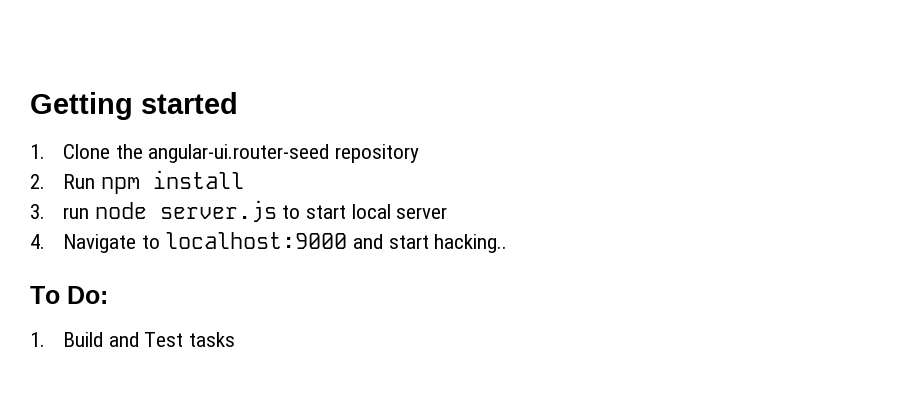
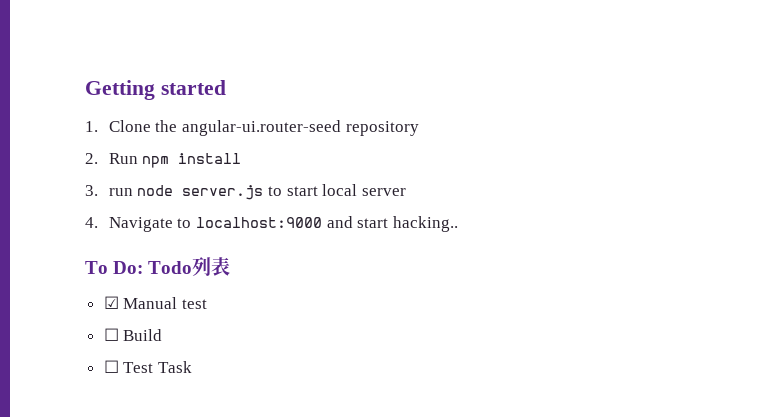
[30,332,235,347] // 1. Build and Test tasks -> [148,257,231,277] [103,296,207,309] [103,328,163,341] [103,360,192,373] Todo列表 // ☑ Manual test // ☐ Build // ☐ Test Task

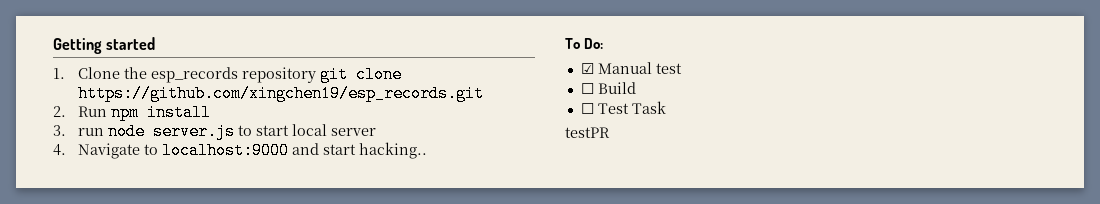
[182,120,342,136] angular-ui.router-seed -> [150,67,238,83] esp_records
(419, 128) none -> [319,66,402,83] [77,85,484,102] git clone https://github.com/xingchen19/esp_records.git
[148,257,231,277] Todo列表 -> (604, 43) none
(192, 367) none -> [565,127,610,138] // testPR

